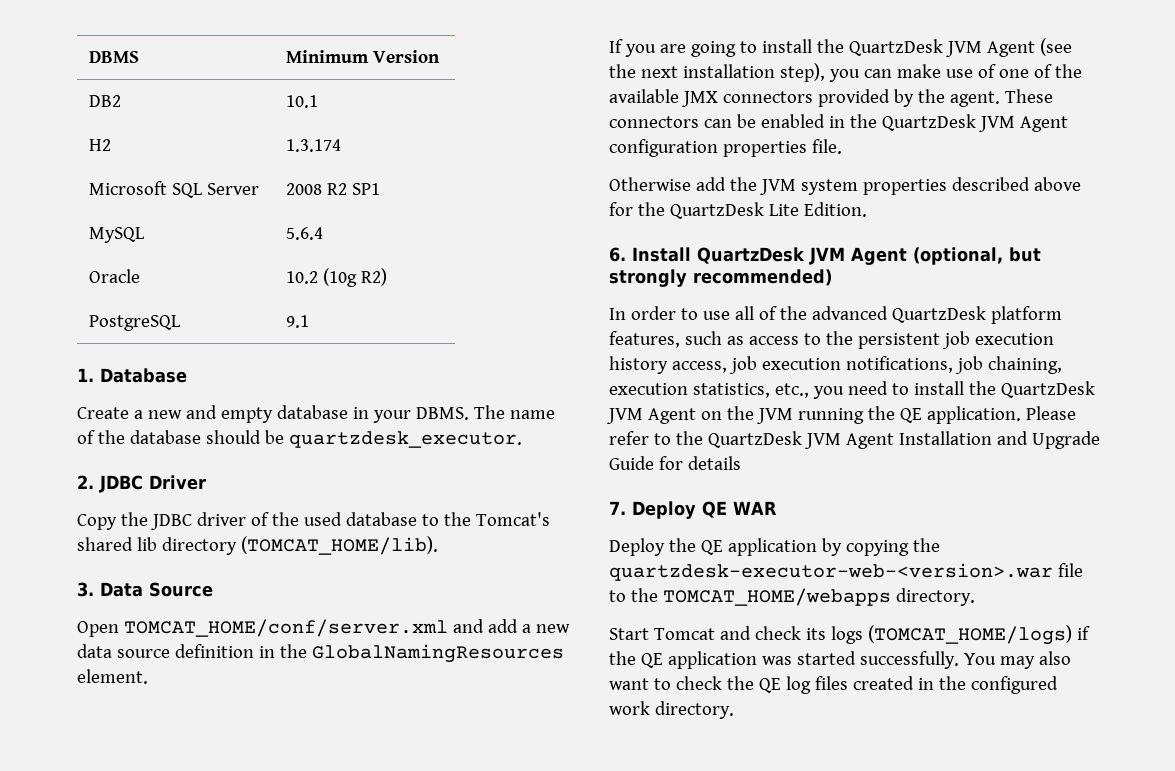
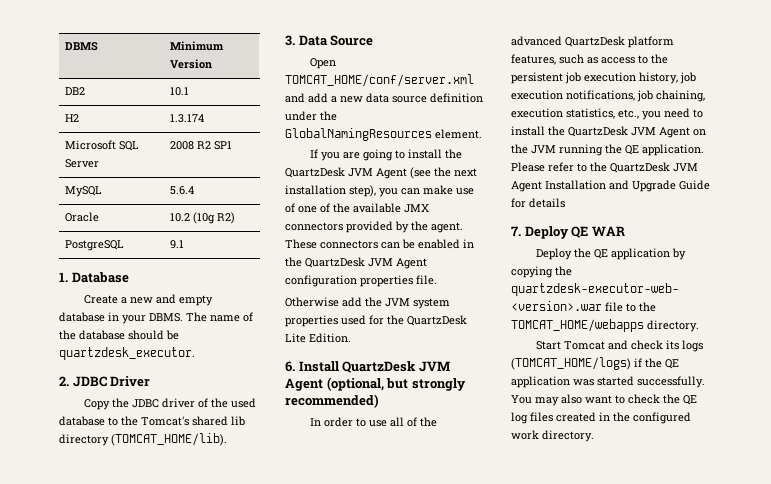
[258,646,275,658] in -> [285,111,317,121] under
[951,177,1081,191] described above -> [341,315,366,325] used
[609,356,727,374] history access, -> [639,72,678,84] history,

